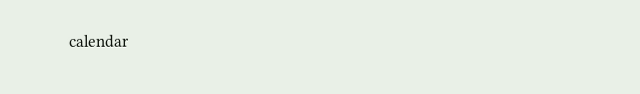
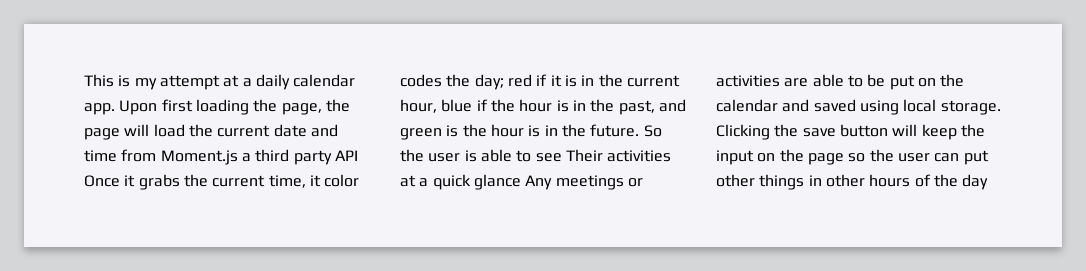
[68,34,130,48] calendar -> [84,74,356,90] [84,99,350,115] [84,124,338,140] [84,149,358,165] [84,174,360,190] [400,74,680,90] [400,99,686,115] [400,124,662,140] [400,149,672,162] [400,174,643,190] [716,74,965,90] [716,99,1001,115] [716,124,985,140] [716,149,989,165] [716,174,989,190] This is my attempt at a daily calendar app. Upon first loading the page, the page will load the current date and time from Moment.js a third party API Once it grabs the current time, it color codes the day; red if it is in the current hour, blue if the hour is in the past, and green is the hour is in the future. So the user is able to see Their activities at a quick glance Any meetings or activities are able to be put on the calendar and saved using local storage. Clicking the save button will keep the input on the page so the user can put other things in other hours of the day

